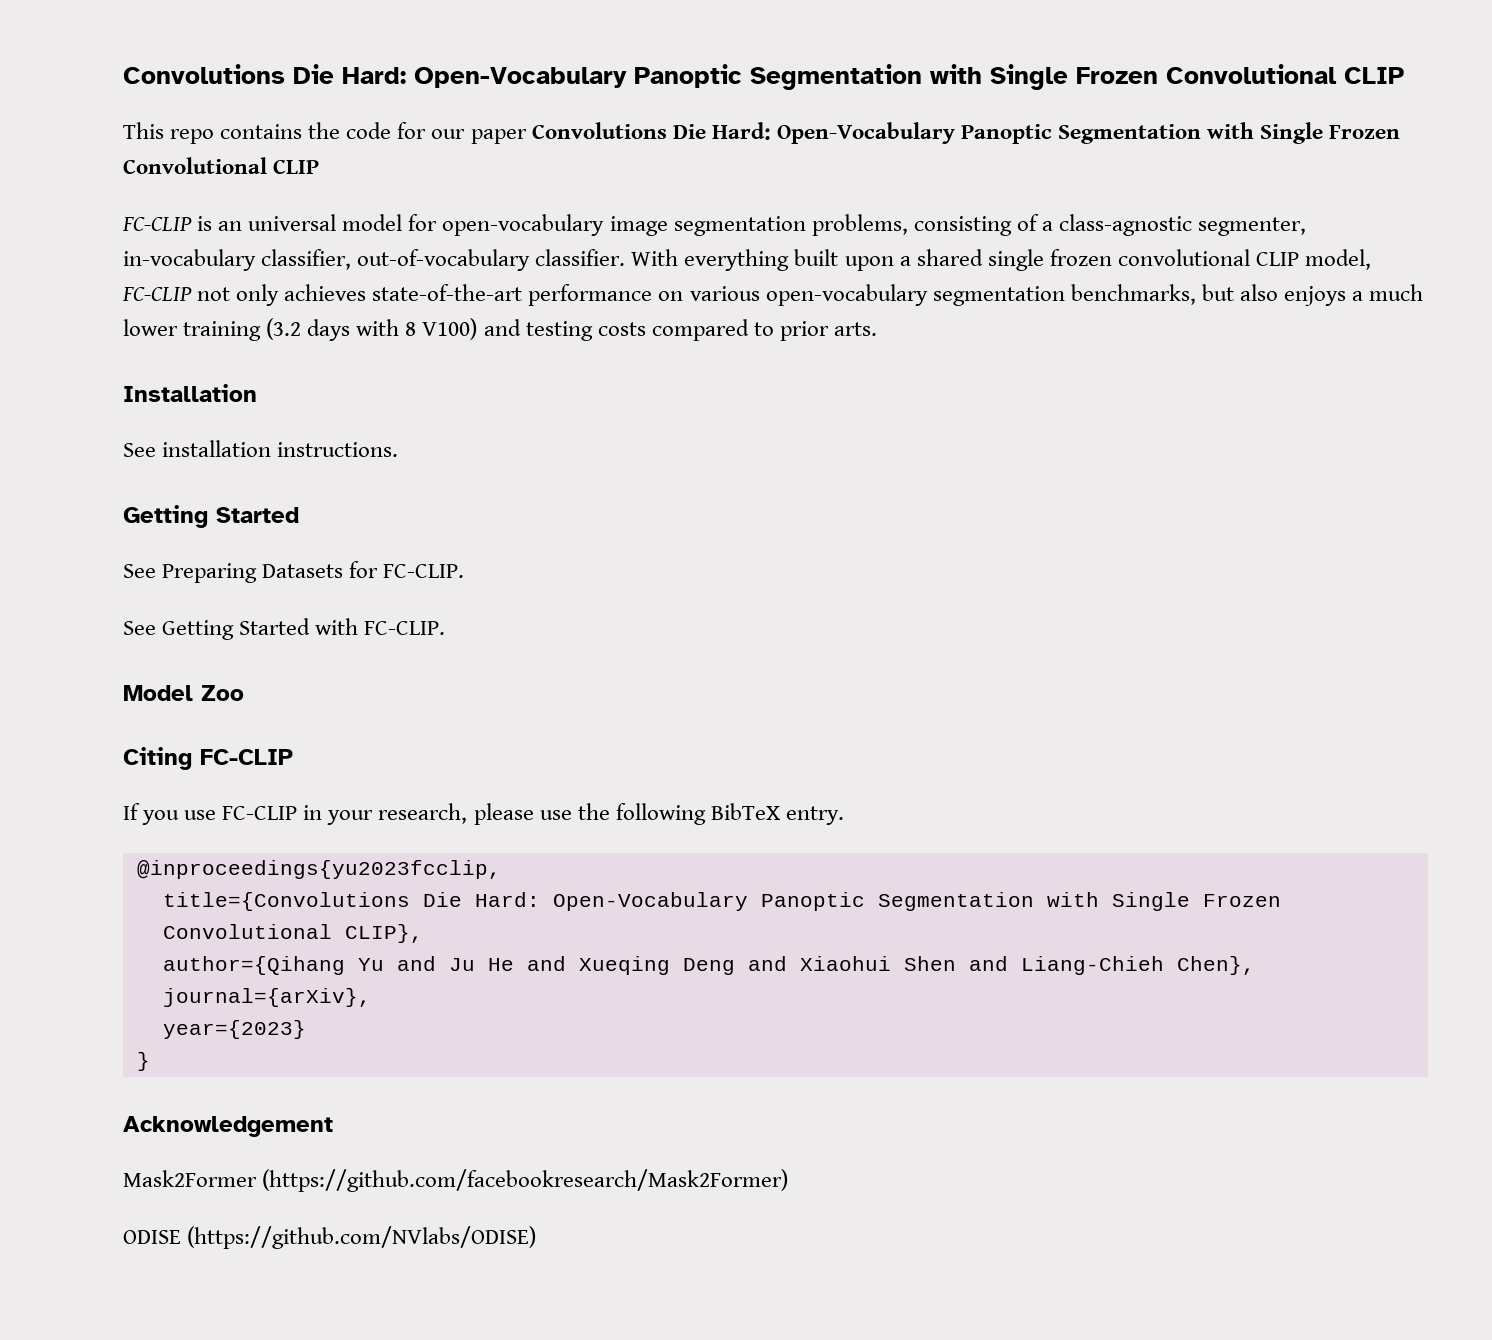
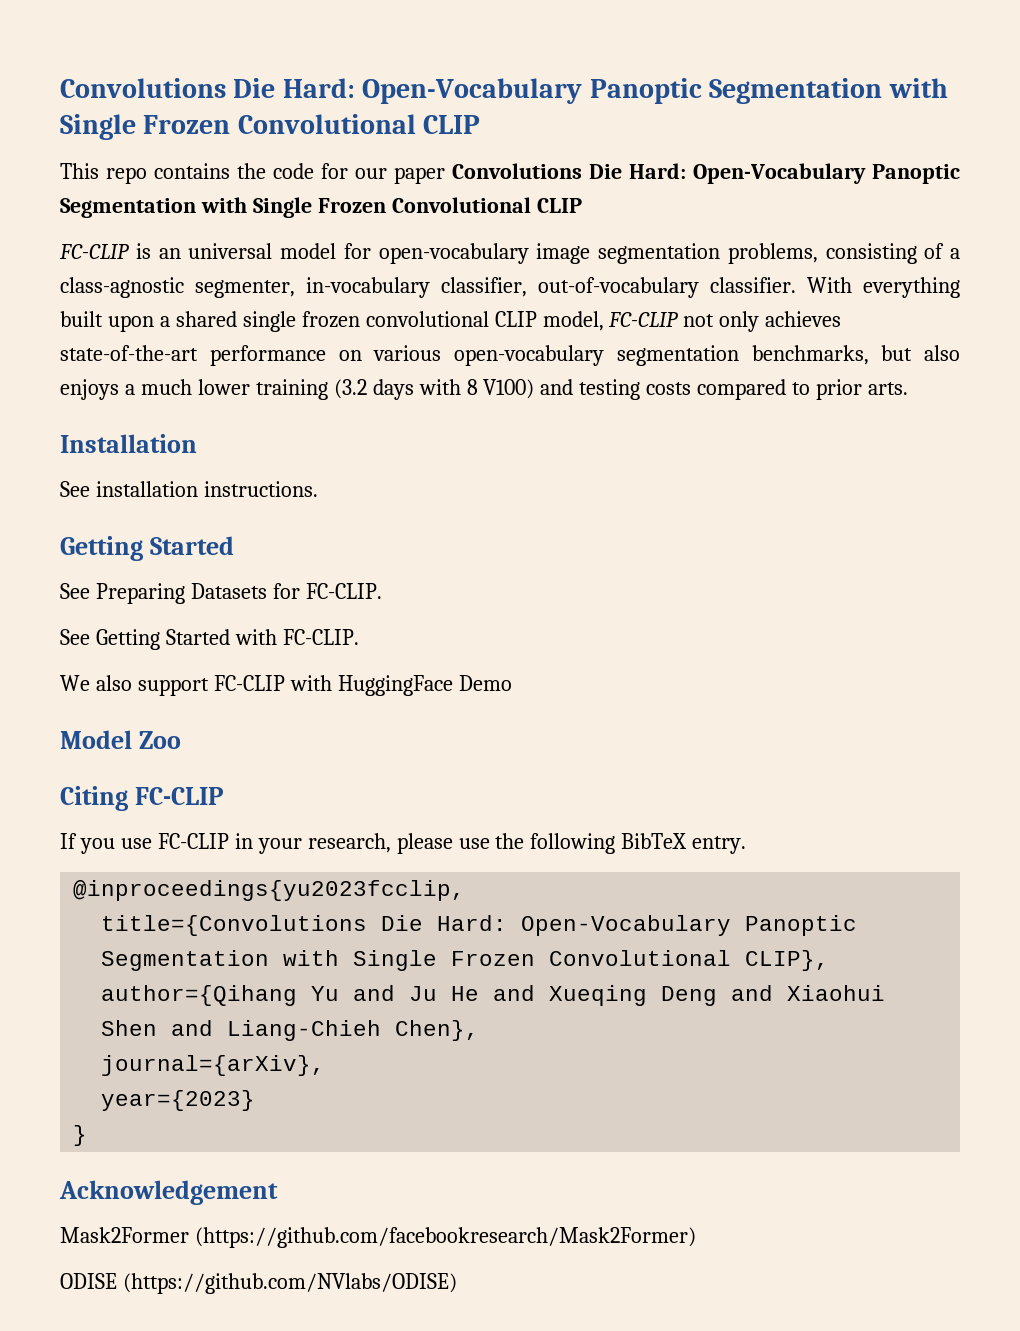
(446, 628) none -> [60,675,512,696] // We also support FC-CLIP with HuggingFace Demo

